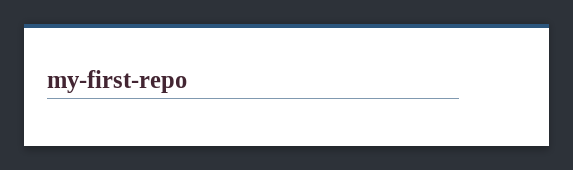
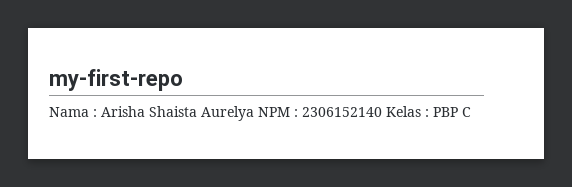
(187, 81) none -> [49,106,471,121] // Nama : Arisha Shaista Aurelya NPM : 2306152140 Kelas : PBP C

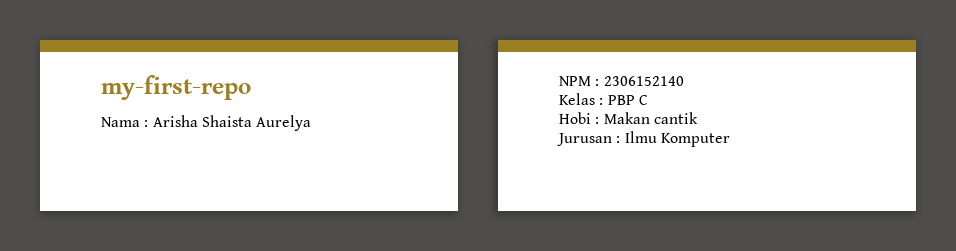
(254, 113) none -> (312, 123) //
(382, 112) none -> (684, 81) //
(471, 112) none -> [559,112,698,124] [557,131,730,147] // Hobi : Makan cantik // Jurusan : Ilmu Komputer

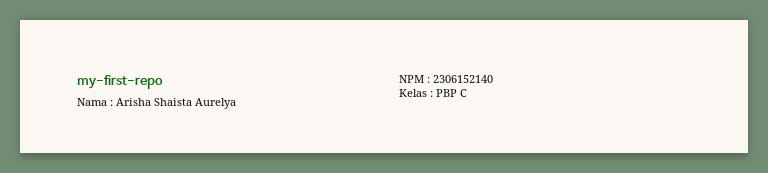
[559,112,698,124] [557,131,730,147] // Hobi : Makan cantik // Jurusan : Ilmu Komputer -> (467, 93) none

